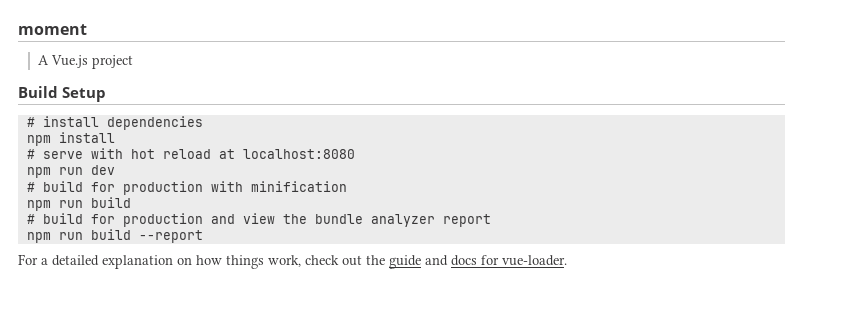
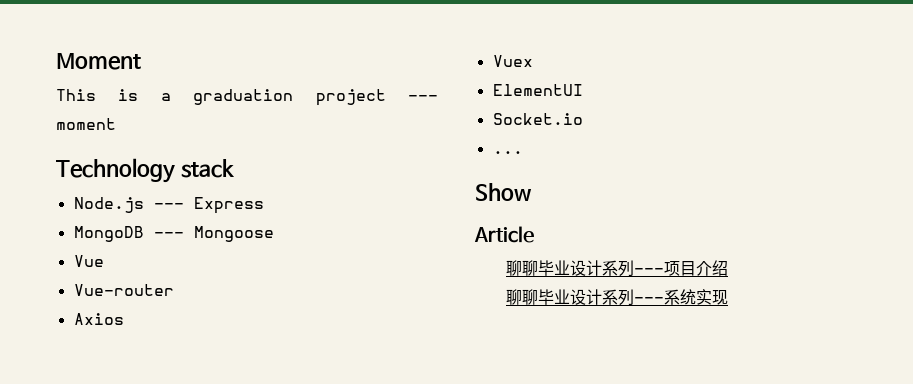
[18,24,87,35] [38,55,134,69] [18,86,106,102] [26,116,203,130] [26,132,115,146] [26,148,355,159] [26,165,115,178] [26,181,347,195] [26,197,131,211] [26,213,491,227] [26,229,203,243] [18,254,567,269] moment // A Vue.js project // Build Setup // # install dependencies // npm install // # serve with hot reload at localhost:8080 // npm run dev // # build for production with minification // npm run build // # build for production and view the bundle analyzer report // npm run build --report // For a detailed explanation on how things work, check out the guide and docs for vue-loader. -> [56,53,141,70] [56,89,438,106] [56,118,116,130] [56,158,235,183] [73,197,264,214] [73,226,274,242] [73,255,104,267] [73,284,174,296] [73,313,124,325] [492,55,533,67] [492,84,583,96] [492,113,583,125] [492,151,523,154] [475,183,532,201] [474,226,534,243] [505,260,728,277] [505,289,728,306] Moment // This is a graduation project --- moment // Technology stack // Node.js --- Express // MongoDB --- Mongoose // Vue // Vue-router // Axios // Vuex // ElementUI // Socket.io // ... // Show // Article // 聊聊毕业设计系列---项目介绍 // 聊聊毕业设计系列---系统实现

